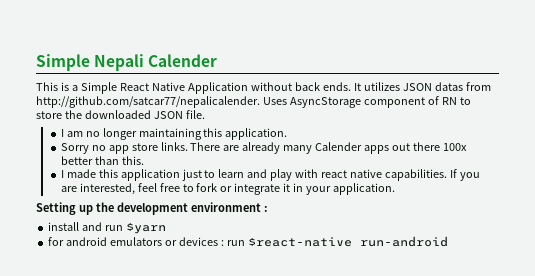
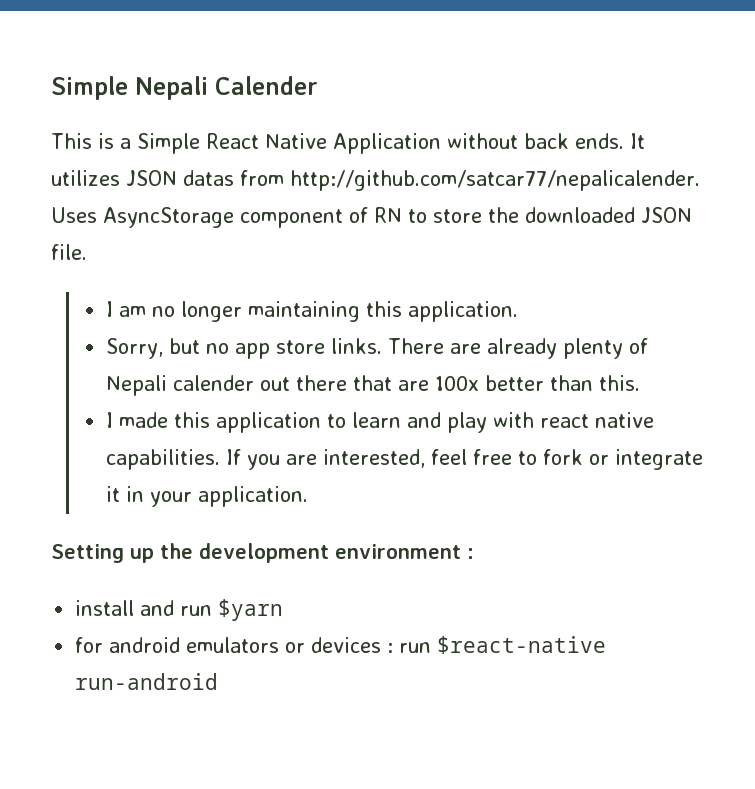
[60,143,89,154] Sorry -> [105,338,200,359] Sorry, but
[283,142,441,154] many Calender apps out there -> [562,338,648,359] [105,375,429,396] plenty of Nepali calender out there that are
[181,169,202,181] just -> (321, 422) none

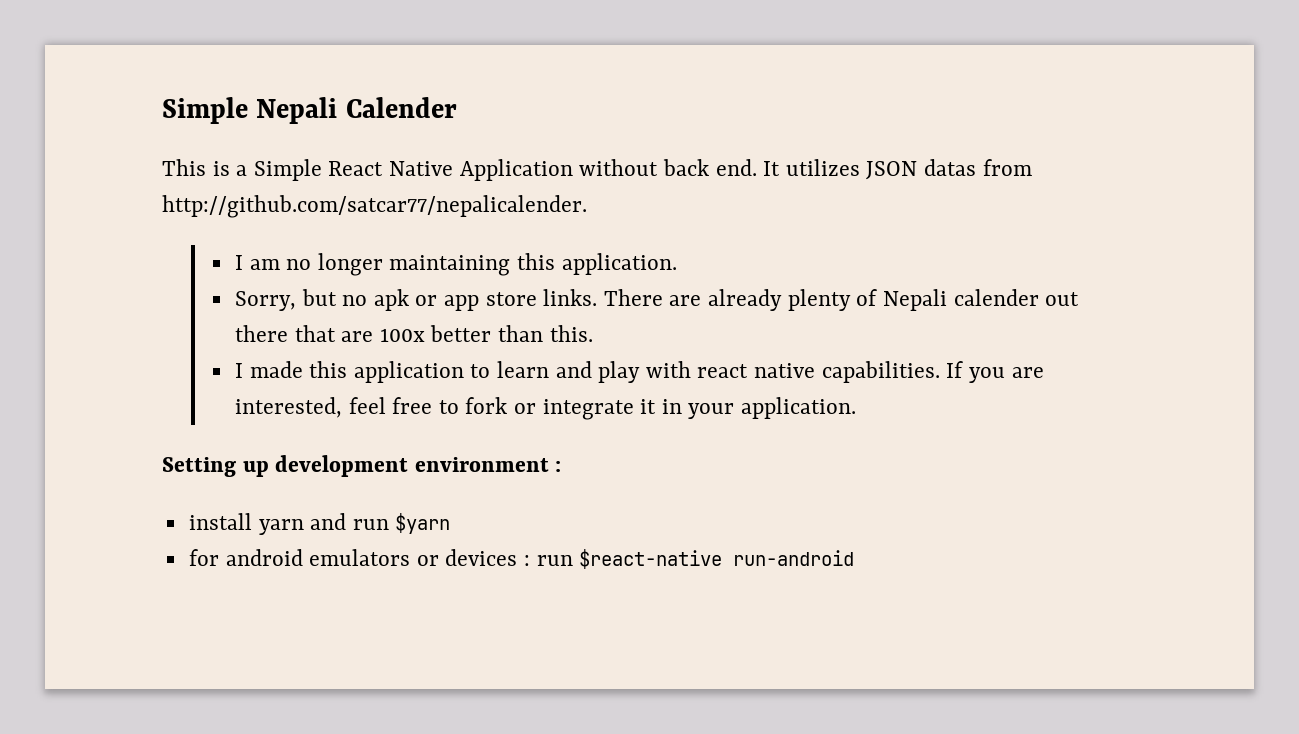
[575,133,624,149] ends. -> [715,159,757,176] end.
[51,207,692,228] [51,244,87,260] Uses AsyncStorage component of RN to store the downloaded JSON file. -> (587, 206) none
(229, 348) none -> [373,289,438,311] apk or
[160,543,193,559] the -> (269, 469) none
(135, 608) none -> [258,519,304,535] yarn

